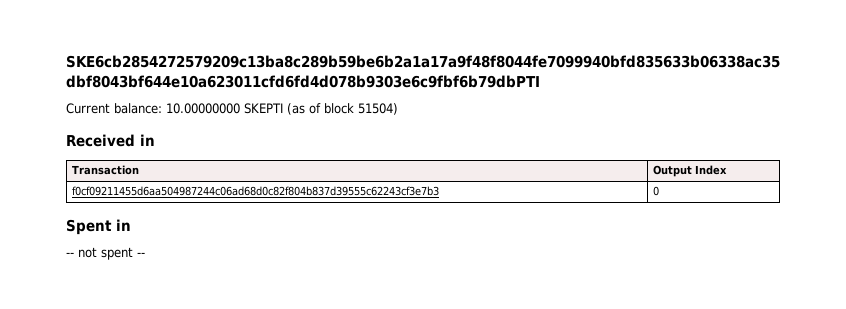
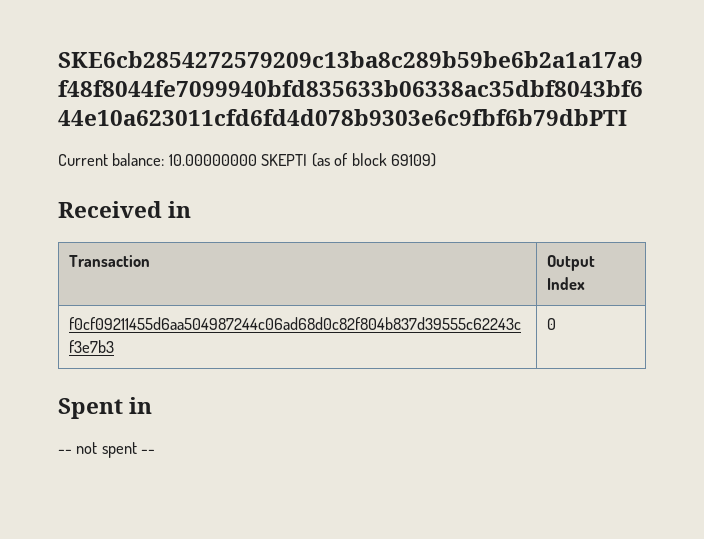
[358,103,398,115] 51504) -> [391,153,437,167] 69109)

